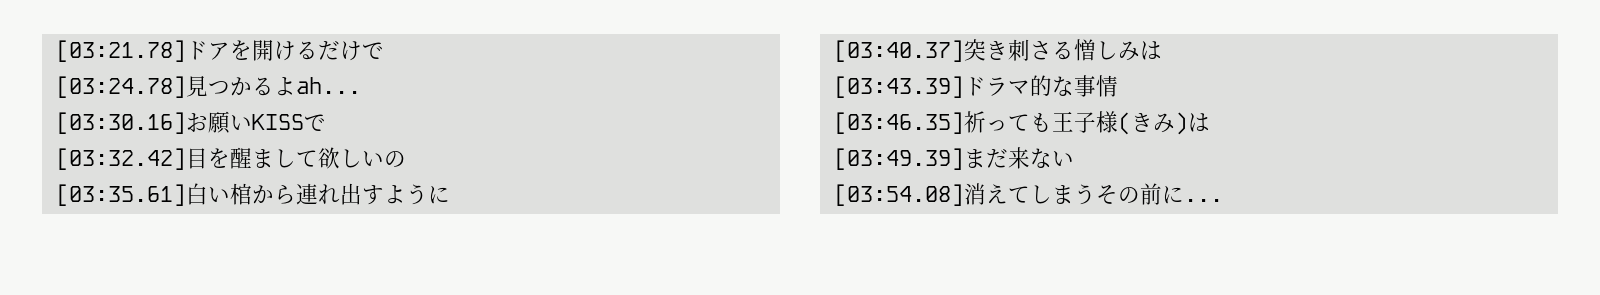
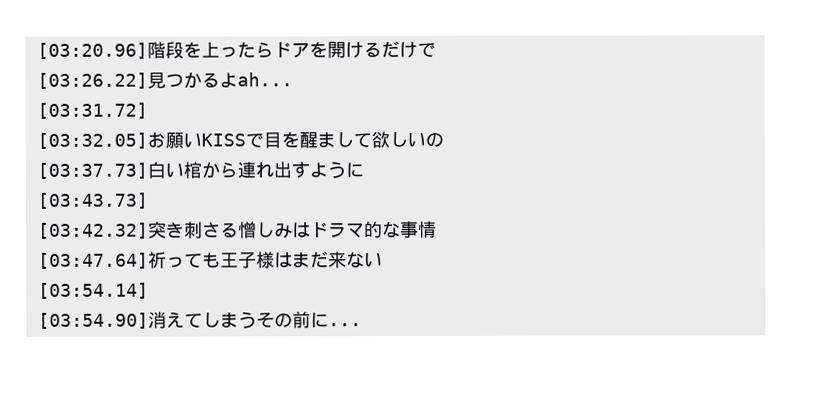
[55,40,186,62] [03:21.78] -> [37,41,274,59] [03:20.96]階段を上ったら
[55,76,186,98] [03:24.78] -> [37,72,148,89] [03:26.22]
[55,112,186,134] [03:30.16] -> [37,102,148,119] [37,132,148,149] [03:31.72] // [03:32.05]
[55,148,186,170] // [03:32.42] -> (264, 140) none
[55,184,186,206] [03:35.61] -> [37,162,148,179] [03:37.73]
[833,40,964,62] [03:40.37] -> [37,192,149,209] [38,222,149,239] [03:43.73] // [03:42.32]
[833,76,964,98] // [03:43.39] -> (311, 230) none
[833,112,964,134] [03:46.35] -> [38,252,149,269] [03:47.64]
[1117,112,1210,135] [833,148,964,170] (きみ)は // [03:49.39] -> [274,252,293,268] は
[833,184,964,206] [03:54.08] -> [38,282,149,299] [38,312,149,329] [03:54.14] // [03:54.90]

